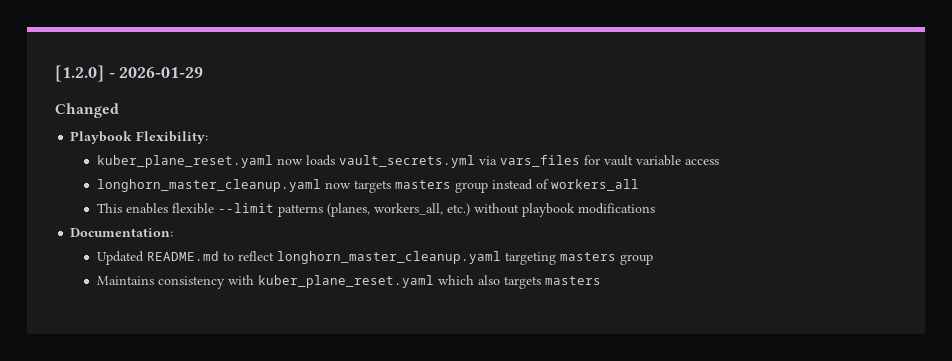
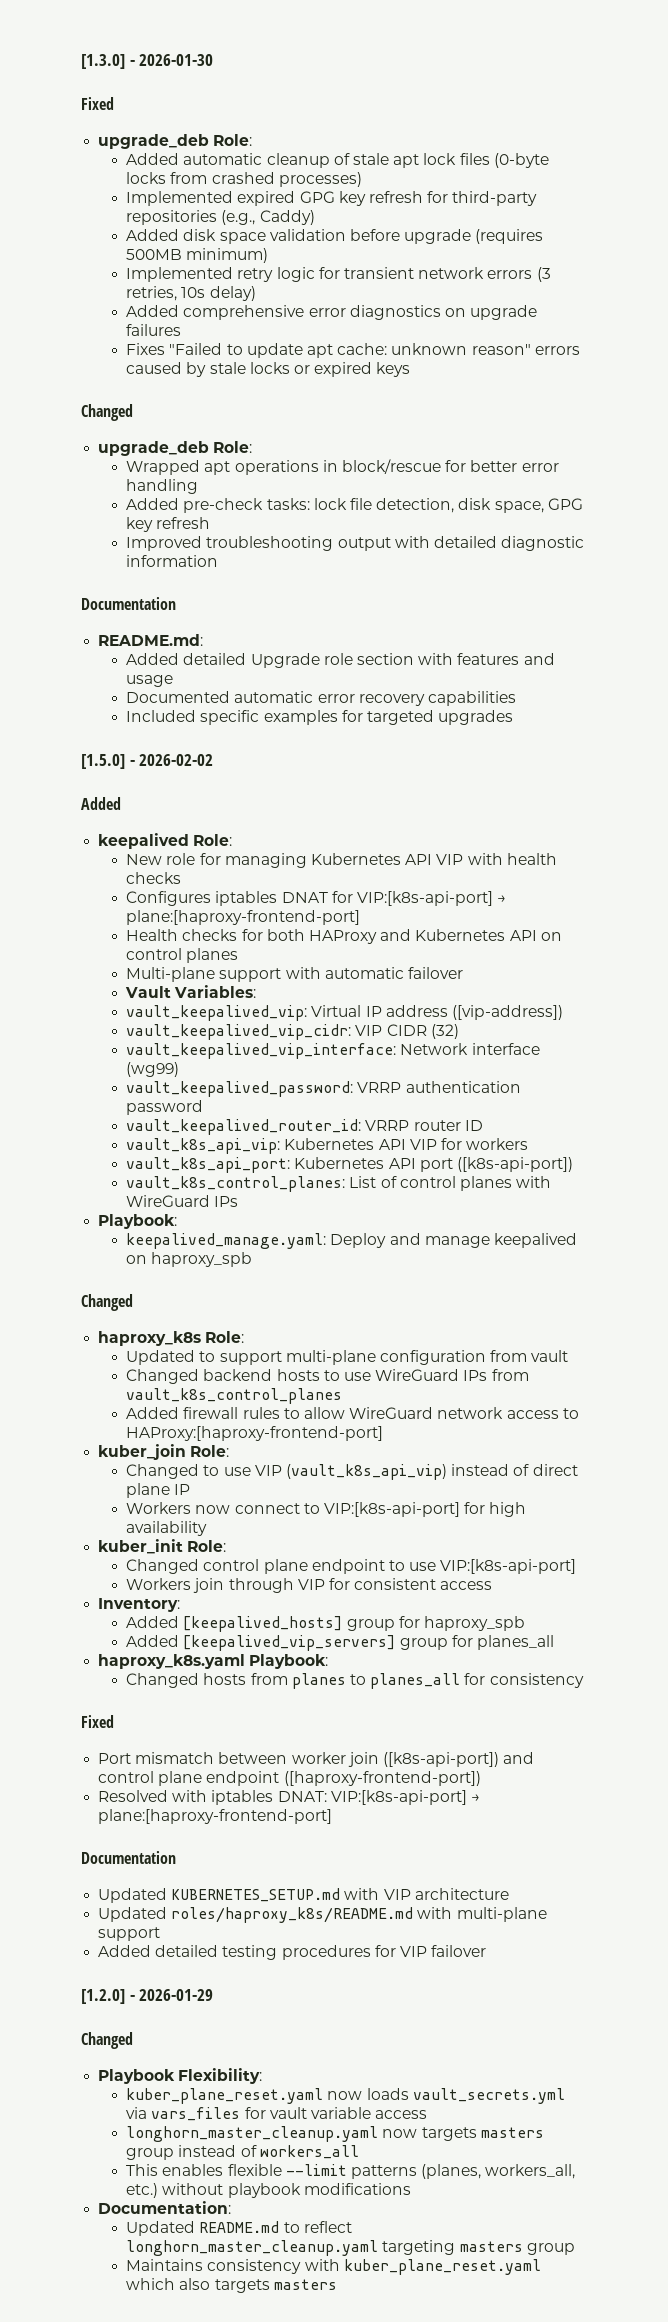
(55, 73) none -> [81,54,214,69] [81,97,114,110] [98,134,253,149] [126,153,549,168] [126,172,362,187] [126,191,538,206] [126,210,315,225] [126,229,544,244] [126,248,269,263] [126,267,551,282] [126,286,256,301] [126,305,538,320] [126,324,182,336] [126,343,580,358] [126,362,411,377] [81,404,133,421] [98,441,253,456] [126,459,559,475] [126,479,199,494] [126,498,583,513] [126,517,211,532] [126,536,585,551] [126,555,219,567] [81,597,176,610] [98,634,204,646] [126,653,555,668] [126,675,174,687] [126,691,516,706] [126,710,514,725] [81,754,214,769] [81,797,121,810] [98,833,233,849] [126,853,557,868] [126,872,182,884] [126,891,507,906] [126,910,361,925] [126,929,562,944] [126,948,239,963] [126,967,463,982] [125,985,257,998] [126,1005,563,1021] [126,1024,459,1040] [126,1043,540,1059] [126,1062,180,1077] [126,1081,521,1097] [126,1100,204,1115] [126,1119,483,1135] [126,1138,529,1154] [126,1157,573,1173] [126,1176,552,1192] [126,1195,239,1207] [98,1214,178,1229] [126,1233,577,1249] [126,1252,253,1267] [81,1294,133,1311] [98,1331,245,1346] [126,1350,569,1365] [126,1369,529,1384] [126,1388,343,1404] [126,1407,579,1419] [126,1426,384,1441] [98,1444,230,1460] [126,1464,578,1480] [126,1483,191,1498] [126,1502,527,1517] [126,1521,208,1536] [98,1539,227,1554] [126,1559,577,1574] [126,1578,493,1593] [98,1598,181,1612] [126,1616,525,1632] [126,1635,554,1651] [98,1654,329,1669] [126,1673,584,1689] [81,1715,114,1728] [98,1752,535,1767] [98,1771,481,1786] [98,1790,480,1805] [98,1809,333,1824] [81,1851,176,1864] [98,1888,509,1903] [98,1907,547,1923] [98,1927,161,1941] [98,1945,487,1960] [1.3.0] - 2026-01-30 // Fixed // upgrade_deb Role: // Added automatic cleanup of stale apt lock files (0-byte locks from crashed processes) // Implemented expired GPG key refresh for third-party repositories (e.g., Caddy) // Added disk space validation before upgrade (requires 500MB minimum) // Implemented retry logic for transient network errors (3 retries, 10s delay) // Added comprehensive error diagnostics on upgrade failures // Fixes "Failed to update apt cache: unknown reason" errors caused by stale locks or expired keys // Changed // upgrade_deb Role: // Wrapped apt operations in block/rescue for better error handling // Added pre-check tasks: lock file detection, disk space, GPG key refresh // Improved troubleshooting output with detailed diagnostic information // Documentation // README.md: // Added detailed Upgrade role section with features and usage // Documented automatic error recovery capabilities // Included specific examples for targeted upgrades // [1.5.0] - 2026-02-02 // Added // keepalived Role: // New role for managing Kubernetes API VIP with health checks // Configures iptables DNAT for VIP:[k8s-api-port] → plane:[haproxy-frontend-port] // Health checks for both HAProxy and Kubernetes API on control planes // Multi-plane support with automatic failover // Vault Variables: // vault_keepalived_vip: Virtual IP address ([vip-address]) // vault_keepalived_vip_cidr: VIP CIDR (32) // vault_keepalived_vip_interface: Network interface (wg99) // vault_keepalived_password: VRRP authentication password // vault_keepalived_router_id: VRRP router ID // vault_k8s_api_vip: Kubernetes API VIP for workers // vault_k8s_api_port: Kubernetes API port ([k8s-api-port]) // vault_k8s_control_planes: List of control planes with WireGuard IPs // Playbook: // keepalived_manage.yaml: Deploy and manage keepalived on haproxy_spb // Changed // haproxy_k8s Role: // Updated to support multi-plane configuration from vault // Changed backend hosts to use WireGuard IPs from vault_k8s_control_planes // Added firewall rules to allow WireGuard network access to HAProxy:[haproxy-frontend-port] // kuber_join Role: // Changed to use VIP (vault_k8s_api_vip) instead of direct plane IP // Workers now connect to VIP:[k8s-api-port] for high availability // kuber_init Role: // Changed control plane endpoint to use VIP:[k8s-api-port] // Workers join through VIP for consistent access // Inventory: // Added [keepalived_hosts] group for haproxy_spb // Added [keepalived_vip_servers] group for planes_all // haproxy_k8s.yaml Playbook: // Changed hosts from planes to planes_all for consistency // Fixed // Port mismatch between worker join ([k8s-api-port]) and control plane endpoint ([haproxy-frontend-port]) // Resolved with iptables DNAT: VIP:[k8s-api-port] → plane:[haproxy-frontend-port] // Documentation // Updated KUBERNETES_SETUP.md with VIP architecture // Updated roles/haproxy_k8s/README.md with multi-plane support // Added detailed testing procedures for VIP failover //

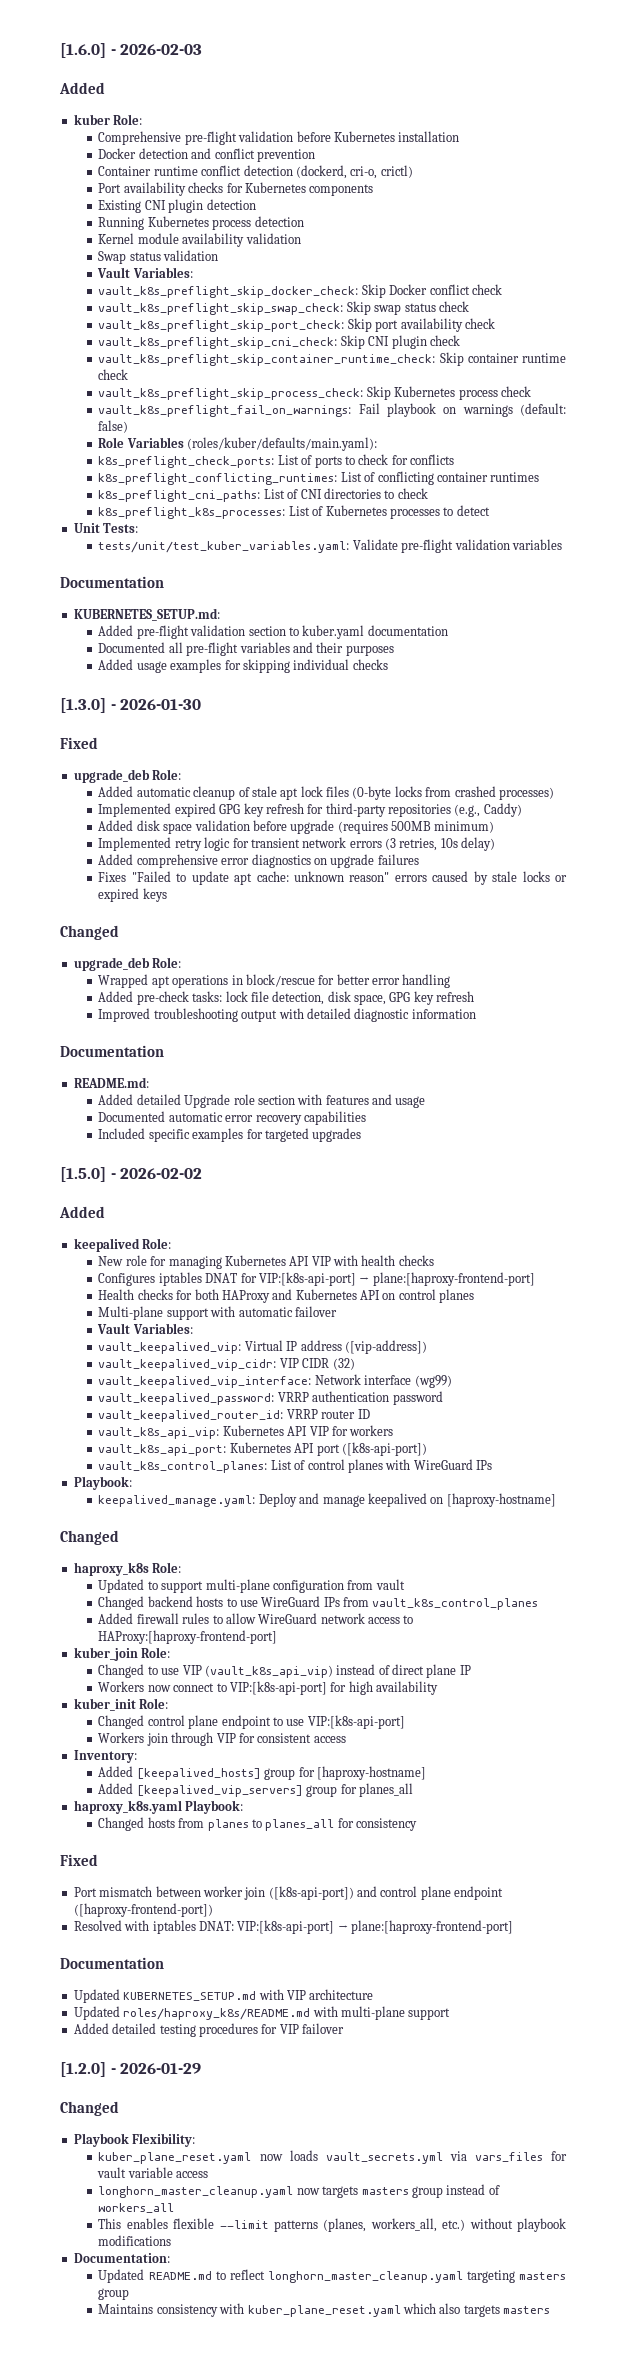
(81, 61) none -> [60,43,203,58] [59,82,105,94] [73,114,143,125] [98,131,460,145] [98,148,315,162] [98,165,413,179] [98,182,374,196] [98,199,256,213] [98,216,304,230] [98,233,301,247] [98,250,219,264] [97,267,193,278] [98,284,502,298] [98,301,469,315] [98,318,495,332] [98,335,460,349] [98,352,566,366] [98,369,129,380] [98,386,531,400] [98,403,567,417] [98,420,129,433] [98,437,378,451] [98,454,455,468] [98,471,540,485] [98,488,428,502] [98,505,490,519] [73,523,139,533] [98,539,562,553] [60,576,164,588] [73,608,220,621] [98,625,448,639] [98,642,394,656] [98,659,388,673] [1.6.0] - 2026-02-03 // Added // kuber Role: // Comprehensive pre-flight validation before Kubernetes installation // Docker detection and conflict prevention // Container runtime conflict detection (dockerd, cri-o, crictl) // Port availability checks for Kubernetes components // Existing CNI plugin detection // Running Kubernetes process detection // Kernel module availability validation // Swap status validation // Vault Variables: // vault_k8s_preflight_skip_docker_check: Skip Docker conflict check // vault_k8s_preflight_skip_swap_check: Skip swap status check // vault_k8s_preflight_skip_port_check: Skip port availability check // vault_k8s_preflight_skip_cni_check: Skip CNI plugin check // vault_k8s_preflight_skip_container_runtime_check: Skip container runtime check // vault_k8s_preflight_skip_process_check: Skip Kubernetes process check // vault_k8s_preflight_fail_on_warnings: Fail playbook on warnings (default: false) // Role Variables (roles/kuber/defaults/main.yaml): // k8s_preflight_check_ports: List of ports to check for conflicts // k8s_preflight_conflicting_runtimes: List of conflicting container runtimes // k8s_preflight_cni_paths: List of CNI directories to check // k8s_preflight_k8s_processes: List of Kubernetes processes to detect // Unit Tests: // tests/unit/test_kuber_variables.yaml: Validate pre-flight validation variables // Documentation // KUBERNETES_SETUP.md: // Added pre-flight validation section to kuber.yaml documentation // Documented all pre-flight variables and their purposes // Added usage examples for skipping individual checks //
[151,1252,253,1267] haproxy_spb -> [446,1493,556,1507] [haproxy-hostname]
[423,1616,525,1631] haproxy_spb -> [316,1766,426,1780] [haproxy-hostname]

